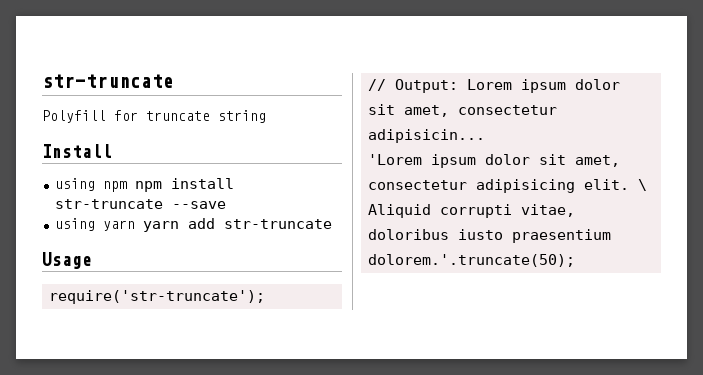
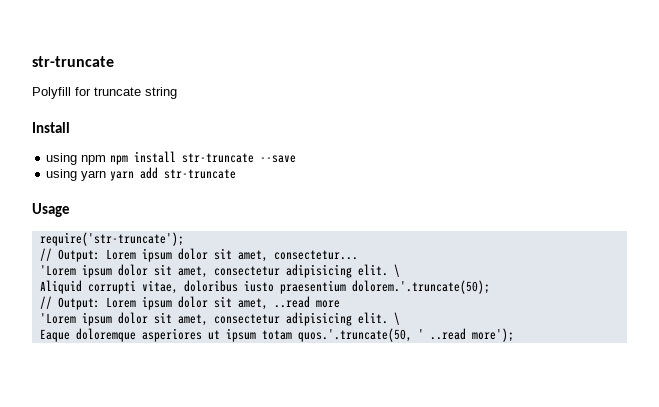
[457,105,557,115] [367,129,485,143] consectetur adipisicin... -> [273,250,358,260] consectetur...
(575, 260) none -> [39,296,340,310] [39,312,400,326] [39,328,514,342] // // Output: Lorem ipsum dolor sit amet, ..read more // 'Lorem ipsum dolor sit amet, consectetur adipisicing elit. \ // Eaque doloremque asperiores ut ipsum totam quos.'.truncate(50, ' ..read more');

